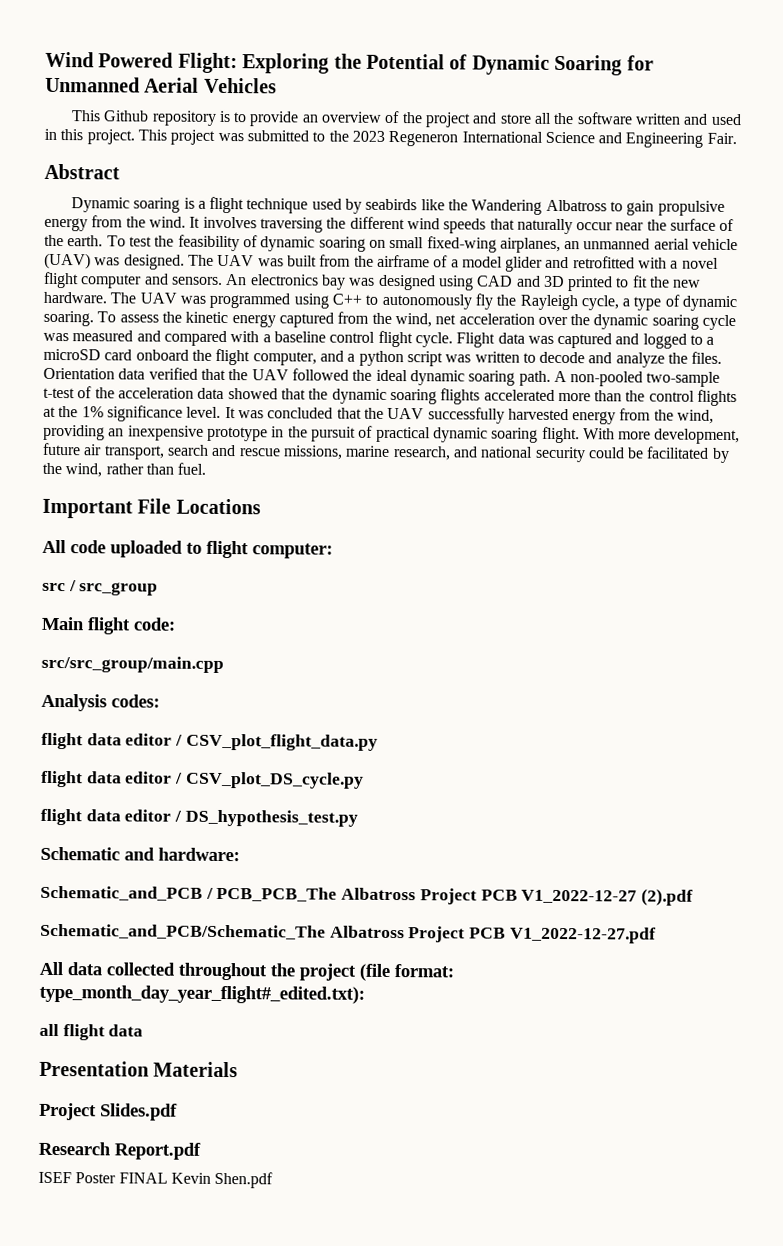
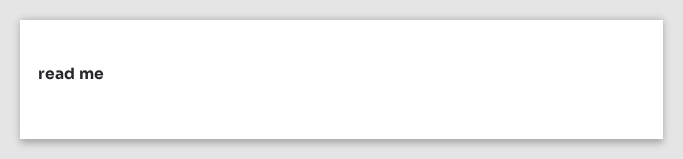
[45,51,654,76] [45,76,277,94] [70,110,742,128] [44,128,737,148] [44,163,120,180] [70,196,725,216] [44,215,735,235] [44,234,739,253] [44,252,719,272] [43,271,702,292] [43,291,738,312] [43,310,737,331] [43,330,715,349] [43,348,723,368] [43,367,721,387] [43,386,738,407] [43,405,715,425] [43,424,741,445] [42,442,730,463] [42,462,207,478] [42,498,261,519] [42,539,333,559] [42,580,159,596] [41,616,176,635] [41,655,224,674] [41,693,160,712] [41,732,378,751] [41,770,364,789] [40,808,358,827] [40,846,240,862] [40,885,694,906] [40,923,656,944] [39,961,454,981] [39,984,365,1004] [39,1023,144,1041] [39,1060,239,1078] [39,1102,178,1121] [38,1141,201,1160] [38,1171,274,1189] Wind Powered Flight: Exploring the Potential of Dynamic Soaring for Unmanned Aerial Vehicles // This Github repository is to provide an overview of the project and store all the software written and used in this project. This project was submitted to the 2023 Regeneron International Science and Engineering Fair. // Abstract // Dynamic soaring is a flight technique used by seabirds like the Wandering Albatross to gain propulsive energy from the wind. It involves traversing the different wind speeds that naturally occur near the surface of the earth. To test the feasibility of dynamic soaring on small fixed-wing airplanes, an unmanned aerial vehicle (UAV) was designed. The UAV was built from the airframe of a model glider and retrofitted with a novel flight computer and sensors. An electronics bay was designed using CAD and 3D printed to fit the new hardware. The UAV was programmed using C++ to autonomously fly the Rayleigh cycle, a type of dynamic soaring. To assess the kinetic energy captured from the wind, net acceleration over the dynamic soaring cycle was measured and compared with a baseline control flight cycle. Flight data was captured and logged to a microSD card onboard the flight computer, and a python script was written to decode and analyze the files. Orientation data verified that the UAV followed the ideal dynamic soaring path. A non-pooled two-sample t-test of the acceleration data showed that the dynamic soaring flights accelerated more than the control flights at the 1% significance level. It was concluded that the UAV successfully harvested energy from the wind, providing an inexpensive prototype in the pursuit of practical dynamic soaring flight. With more development, future air transport, search and rescue missions, marine research, and national security could be facilitated by the wind, rather than fuel. // Important File Locations // All code uploaded to flight computer: // src / src_group // Main flight code: // src/src_group/main.cpp // Analysis codes: // flight data editor / CSV_plot_flight_data.py // flight data editor / CSV_plot_DS_cycle.py // flight data editor / DS_hypothesis_test.py // Schematic and hardware: // Schematic_and_PCB / PCB_PCB_The Albatross Project PCB V1_2022-12-27 (2).pdf // Schematic_and_PCB/Schematic_The Albatross Project PCB V1_2022-12-27.pdf // All data collected throughout the project (file format: type_month_day_year_flight#_edited.txt): // all flight data // Presentation Materials // Project Slides.pdf // Research Report.pdf // ISEF Poster FINAL Kevin Shen.pdf -> [38,67,105,80] read me

